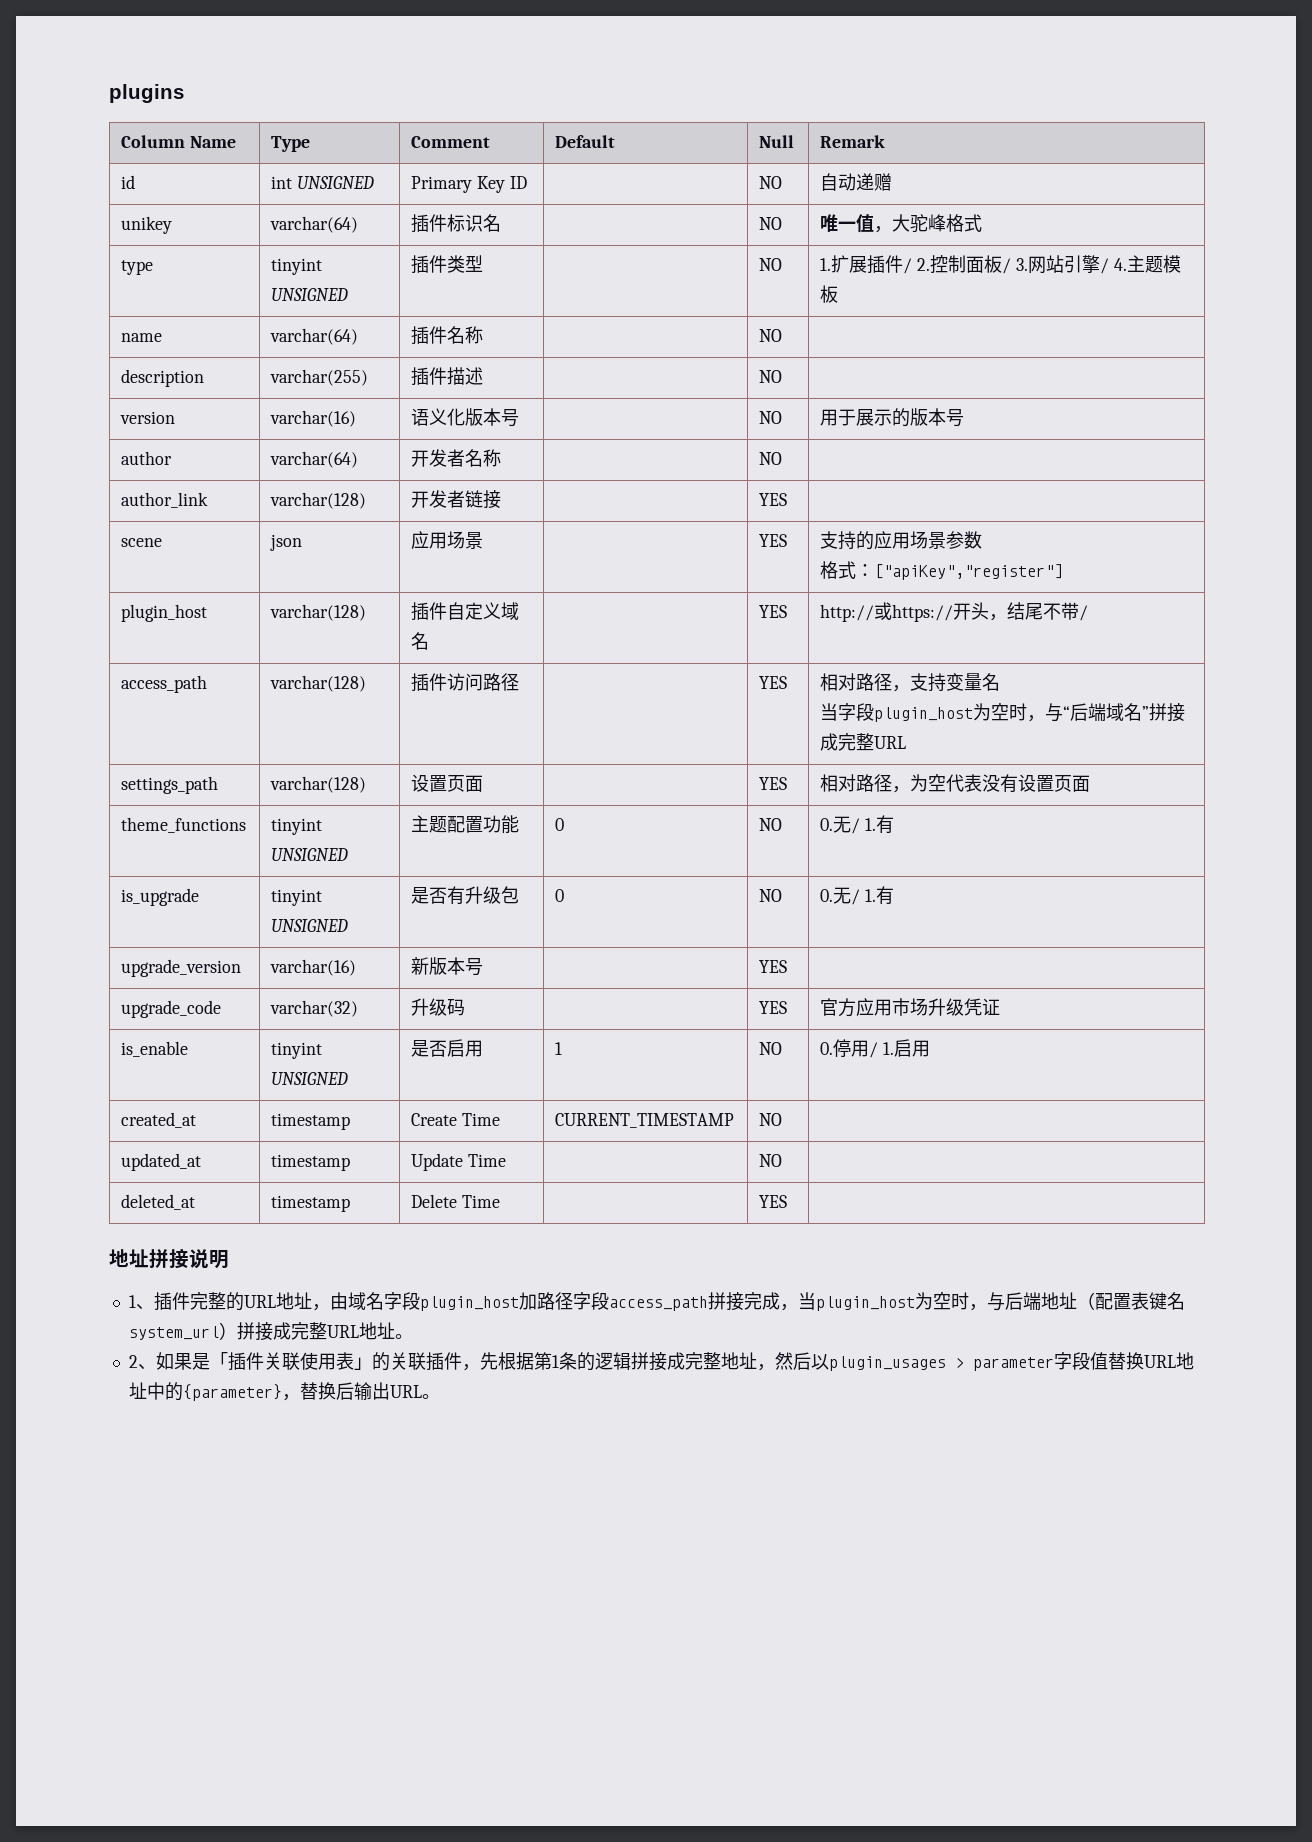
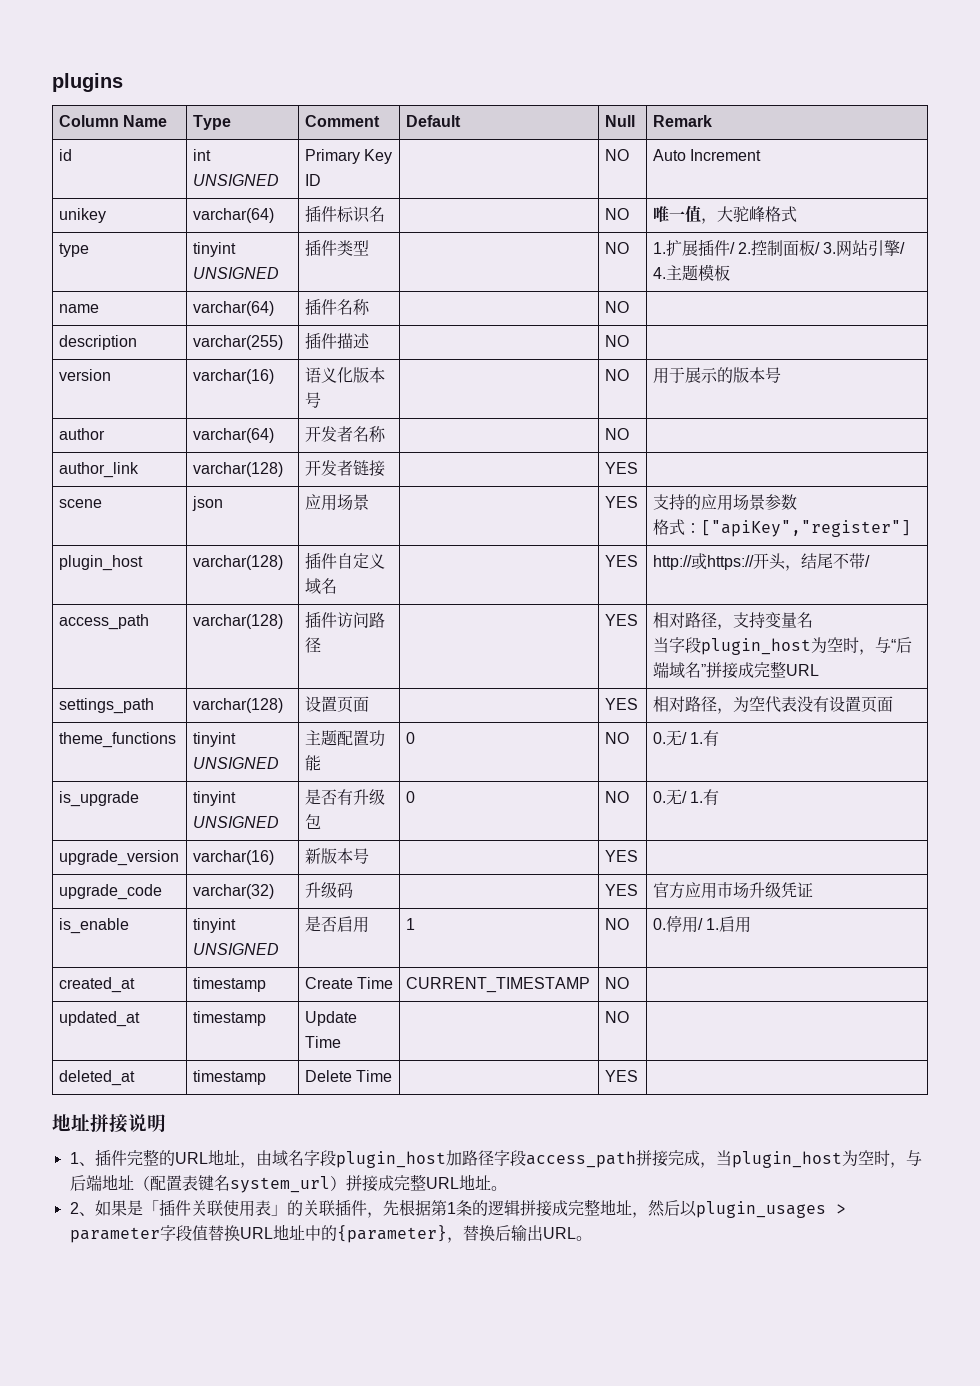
[820,173,893,191] 自动递赠 -> [652,149,762,161] Auto Increment

